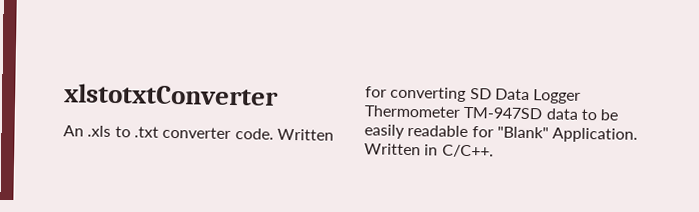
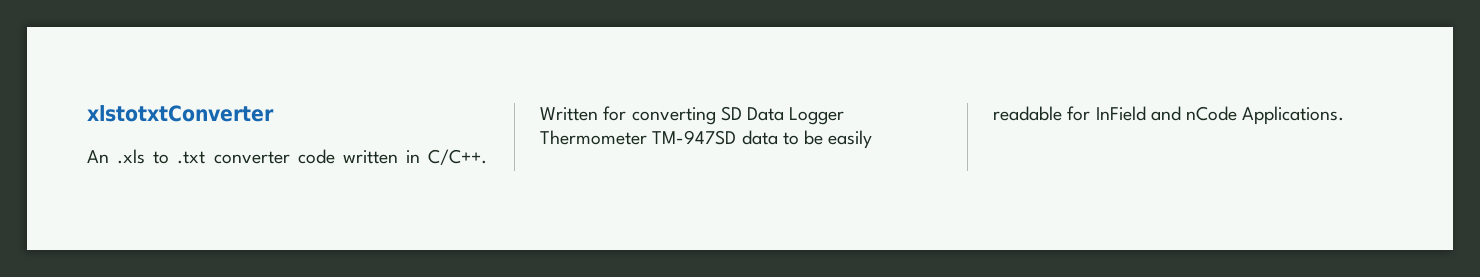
[234,128,274,140] code. -> [297,149,487,165] code written in C/C++.
[496,126,639,143] [364,143,494,158] "Blank" Application. Written in C/C++. -> [1095,106,1345,125] InField and nCode Applications.

